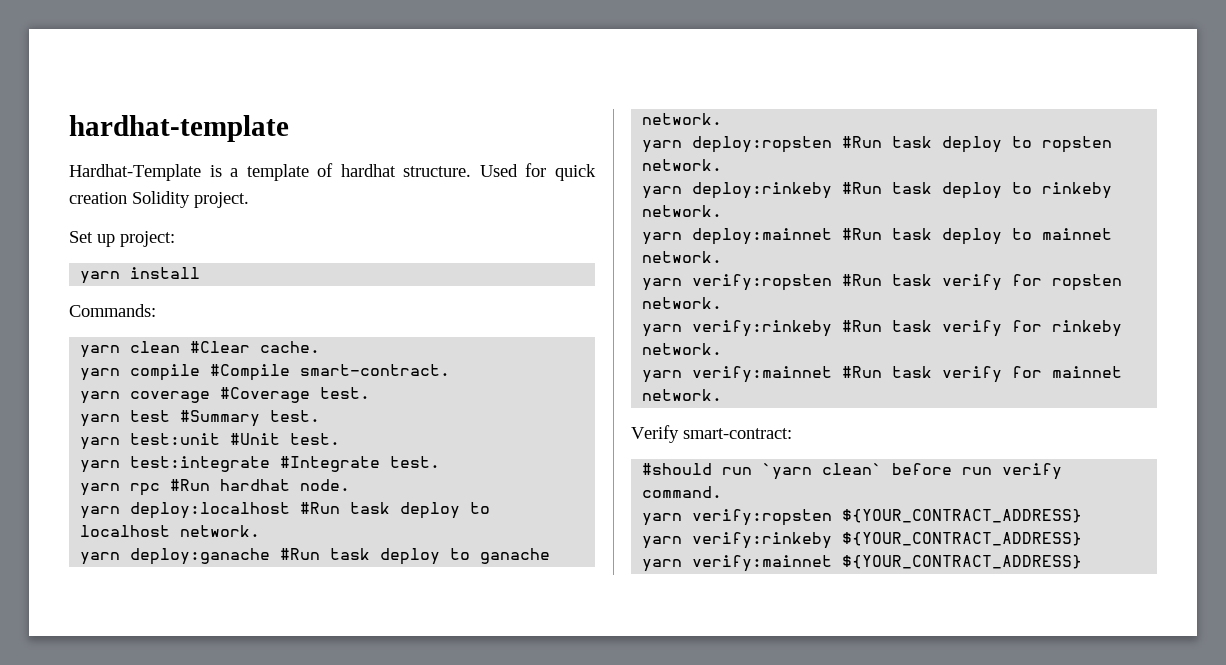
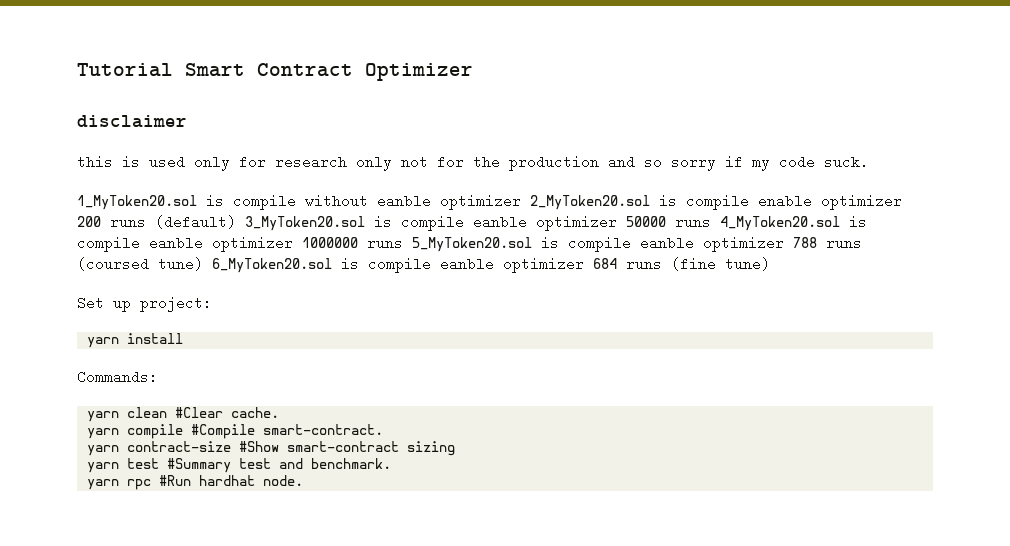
[69,115,289,142] [69,163,596,181] [69,191,249,208] hardhat-template // Hardhat-Template is a template of hardhat structure. Used for quick creation Solidity project. -> [77,63,473,81] [77,115,187,128] [77,155,869,171] [77,194,902,210] [77,215,867,231] [77,236,862,252] [77,257,770,273] Tutorial Smart Contract Optimizer // disclaimer // this is used only for research only not for the production and so sorry if my code suck. // 1_MyToken20.sol is compile without eanble optimizer 2_MyToken20.sol is compile enable optimizer 200 runs (default) 3_MyToken20.sol is compile eanble optimizer 50000 runs 4_MyToken20.sol is compile eanble optimizer 1000000 runs 5_MyToken20.sol is compile eanble optimizer 788 runs (coursed tune) 6_MyToken20.sol is compile eanble optimizer 684 runs (fine tune)
[130,387,371,403] coverage #Coverage test. -> [127,441,456,456] contract-size #Show smart-contract sizing
[270,410,321,422] [80,433,341,450] [80,456,441,473] test. // yarn test:unit #Unit test. // yarn test:integrate #Integrate test. -> [239,458,392,469] test and benchmark.
[80,502,491,519] [80,525,261,537] [80,548,551,565] [642,113,723,125] [642,136,1113,153] [642,159,723,171] [642,182,1113,199] [642,205,723,217] [642,228,1113,245] [642,251,723,263] [642,274,1123,291] [642,297,723,309] [642,320,1123,337] [642,343,723,355] [642,366,1123,383] [642,389,723,401] [631,425,792,443] [642,463,1063,480] [642,486,723,498] [642,509,1083,526] [642,532,1083,549] [642,555,1083,572] // yarn deploy:localhost #Run task deploy to localhost network. // yarn deploy:ganache #Run task deploy to ganache network. // yarn deploy:ropsten #Run task deploy to ropsten network. // yarn deploy:rinkeby #Run task deploy to rinkeby network. // yarn deploy:mainnet #Run task deploy to mainnet network. // yarn verify:ropsten #Run task verify for ropsten network. // yarn verify:rinkeby #Run task verify for rinkeby network. // yarn verify:mainnet #Run task verify for mainnet network. // Verify smart-contract: // #should run `yarn clean` before run verify command. // yarn verify:ropsten ${YOUR_CONTRACT_ADDRESS} // yarn verify:rinkeby ${YOUR_CONTRACT_ADDRESS} // yarn verify:mainnet ${YOUR_CONTRACT_ADDRESS} -> (304, 480) none

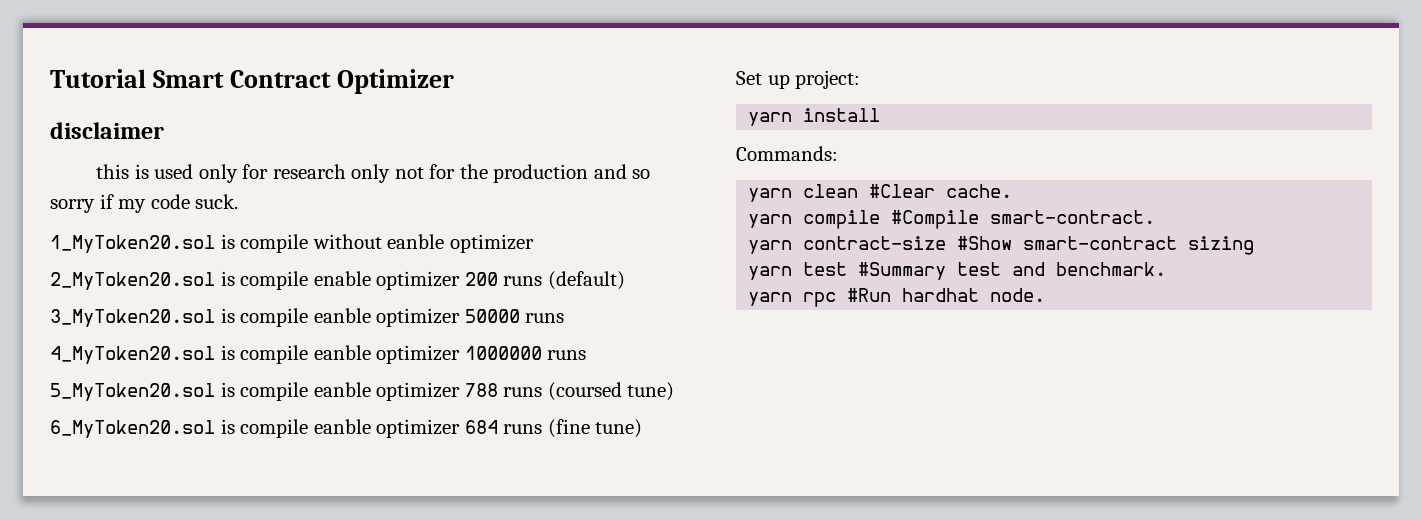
(521, 202) none -> (534, 243) //
(236, 222) none -> (625, 280) //
(711, 223) none -> (565, 318) //
(403, 244) none -> (587, 355) //
(203, 264) none -> (675, 391) //

